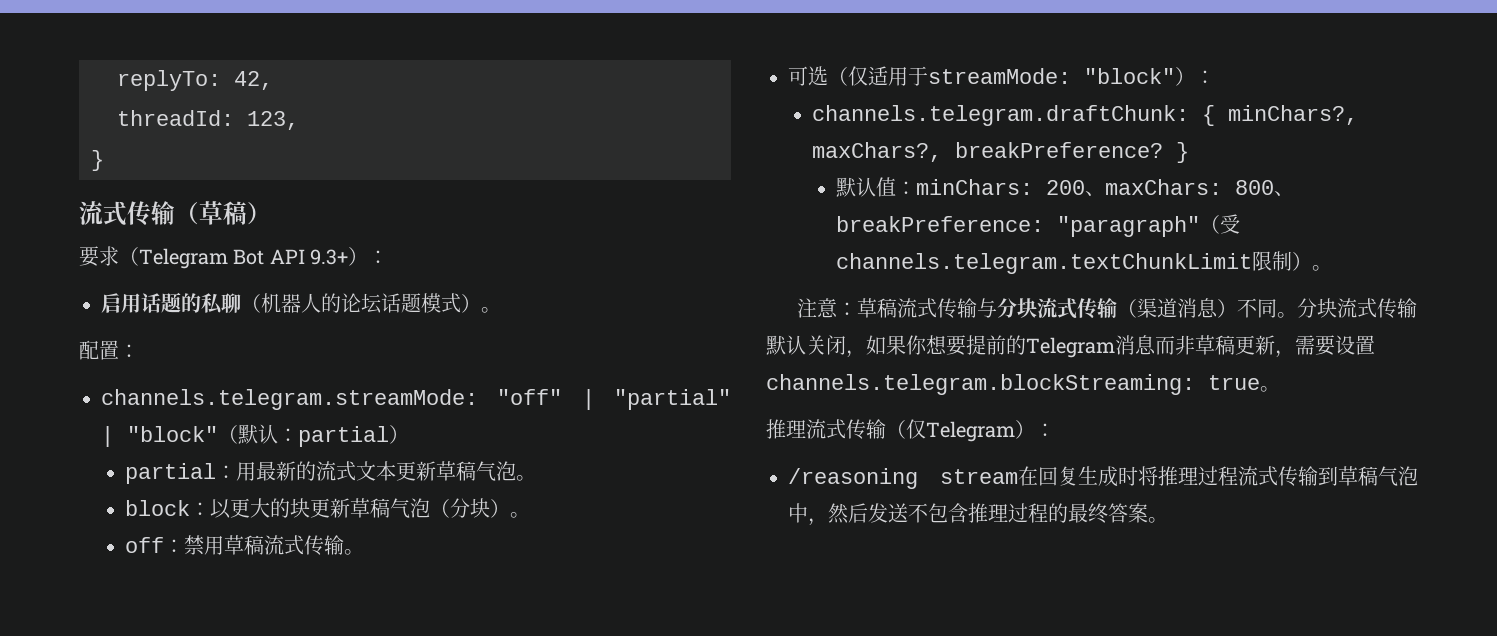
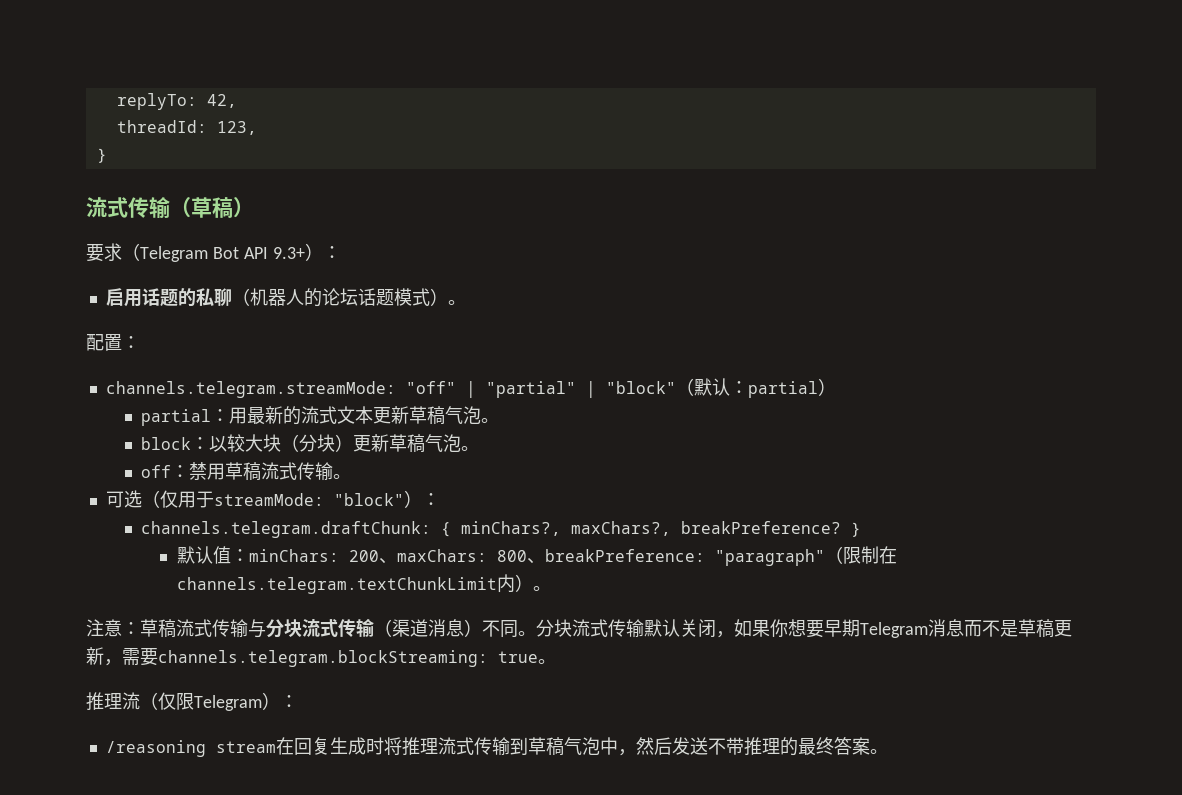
[230,498,511,518] 更大的块更新草稿气泡（分块） -> [227,434,462,453] 较大块（分块）更新草稿气泡
[868,66,888,86] 适 -> (178, 499) none
[1220,214,1241,234] [836,251,1293,274] 受channels.telegram.textChunkLimit限制 -> [842,546,897,564] [176,574,515,594] 限制在channels.telegram.textChunkLimit内
[966,335,1026,355] 提前的 -> [824,619,860,637] 早期
[1175,335,1195,355] 非 -> [982,620,1018,637] 不是
[1335,335,1375,355] 设置 -> (158, 657) none
[826,419,926,439] 式传输（仅 -> [140,692,194,710] （仅限
[1198,466,1238,486] 过程 -> (438, 746) none
[928,503,1048,523] 包含推理过程 -> [725,737,780,756] 带推理

